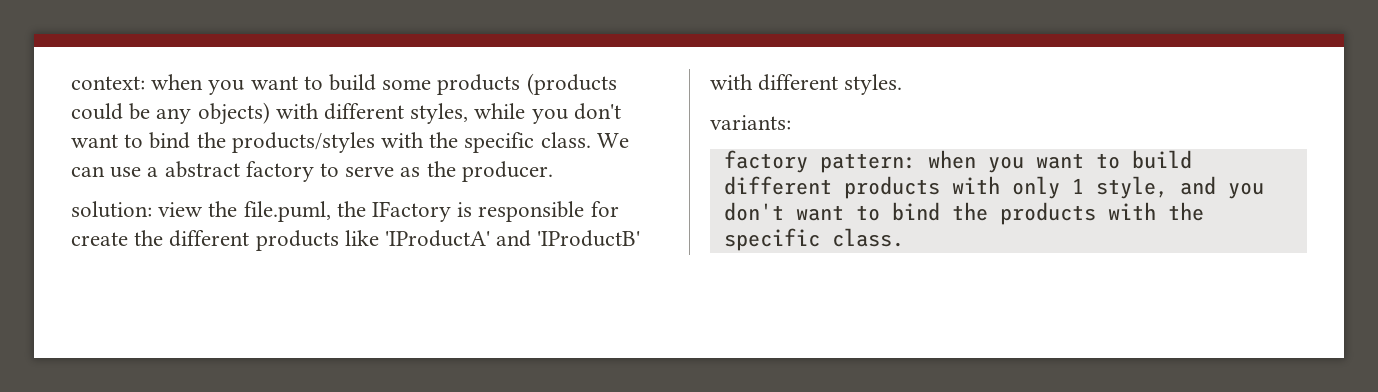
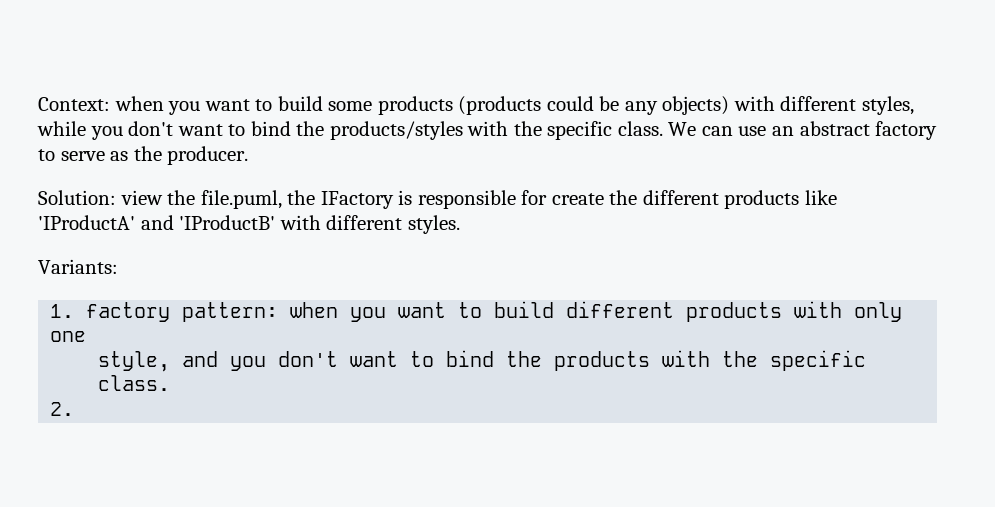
[71,76,145,90] context: -> [38,97,110,111] Context:
[147,167,159,177] a -> [772,126,795,136] an
[71,201,152,218] solution: -> [38,190,116,205] Solution:
[710,115,791,130] variants: // -> [38,259,118,274] [50,304,75,318] Variants: // 1.
[1071,178,1084,194] 1 -> [50,331,87,342] one //
(904, 237) none -> [50,402,75,416] // 2.

